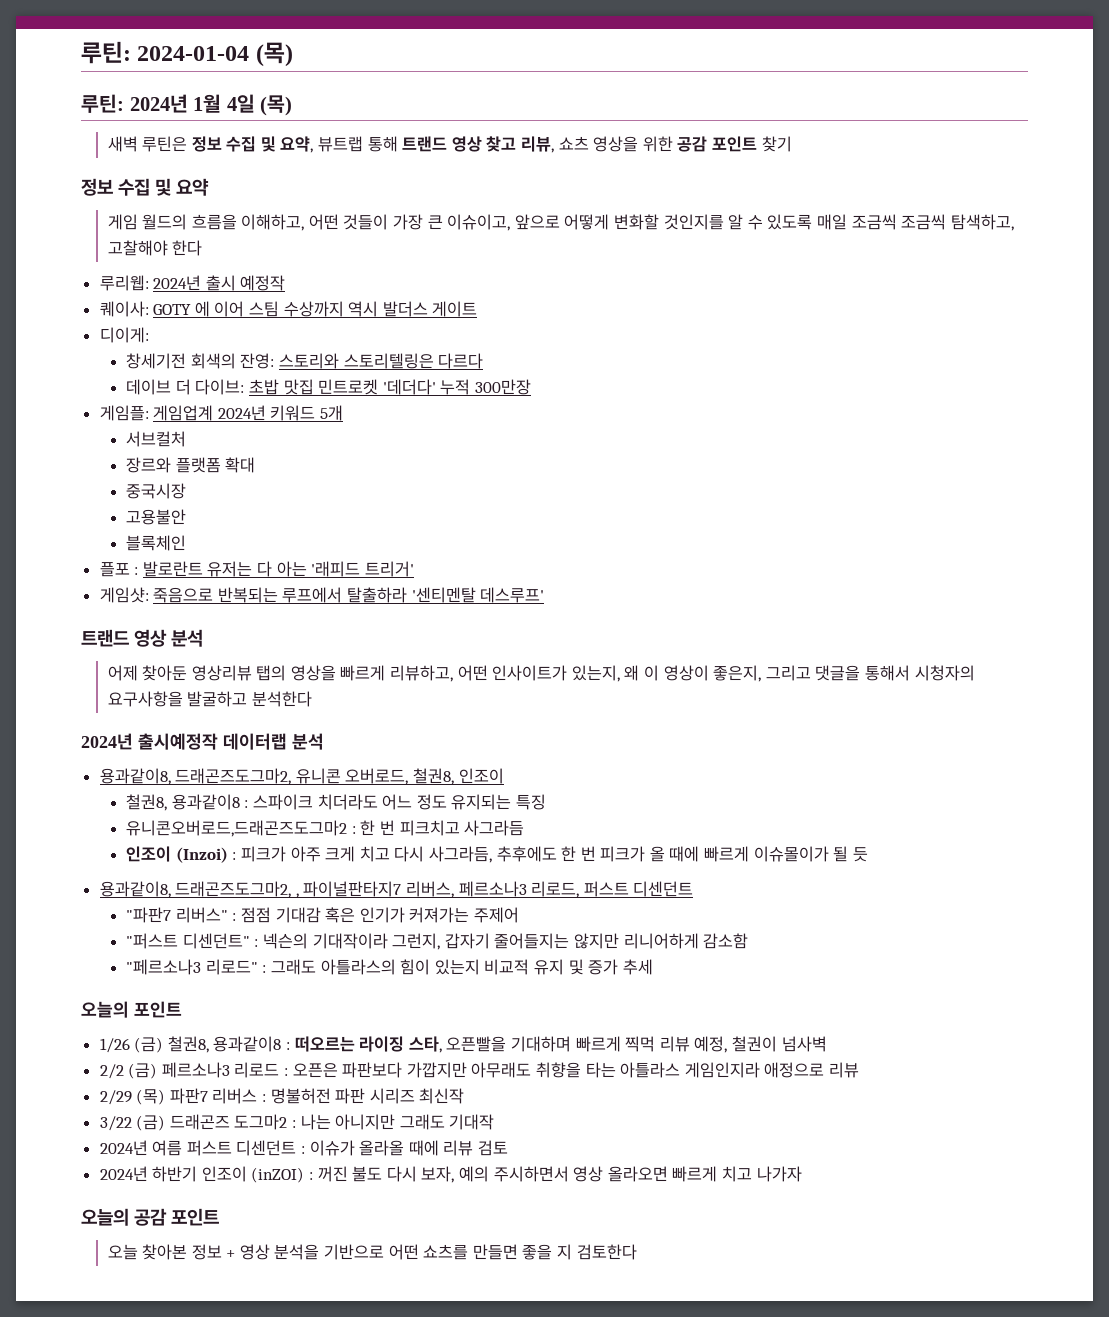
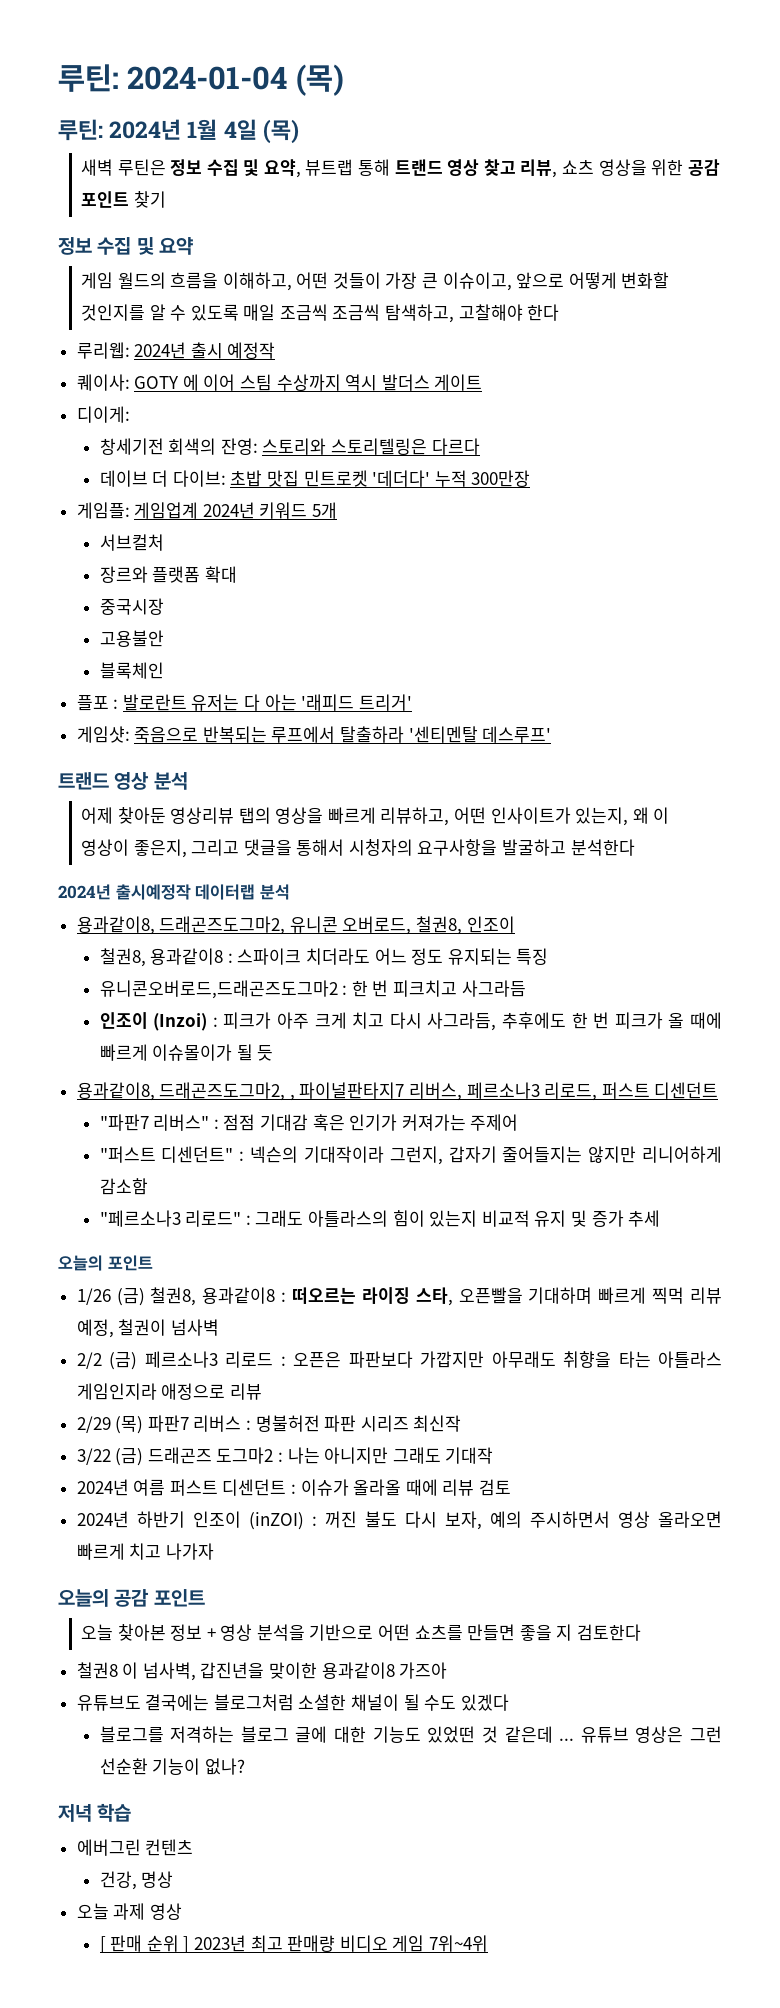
(637, 1252) none -> [76,1662,448,1681] [76,1694,509,1711] [99,1726,722,1743] [99,1758,245,1775] [58,1803,132,1822] [76,1839,194,1856] [99,1871,174,1890] [76,1903,182,1920] [99,1935,488,1953] // 철권8 이 넘사벽, 갑진년을 맞이한 용과같이8 가즈아 // 유튜브도 결국에는 블로그처럼 소셜한 채널이 될 수도 있겠다 // 블로그를 저격하는 블로그 글에 대한 기능도 있었떤 것 같은데 ... 유튜브 영상은 그런 선순환 기능이 없나? // 저녁 학습 // 에버그린 컨텐츠 // 건강, 명상 // 오늘 과제 영상 // [ 판매 순위 ] 2023년 최고 판매량 비디오 게임 7위~4위

